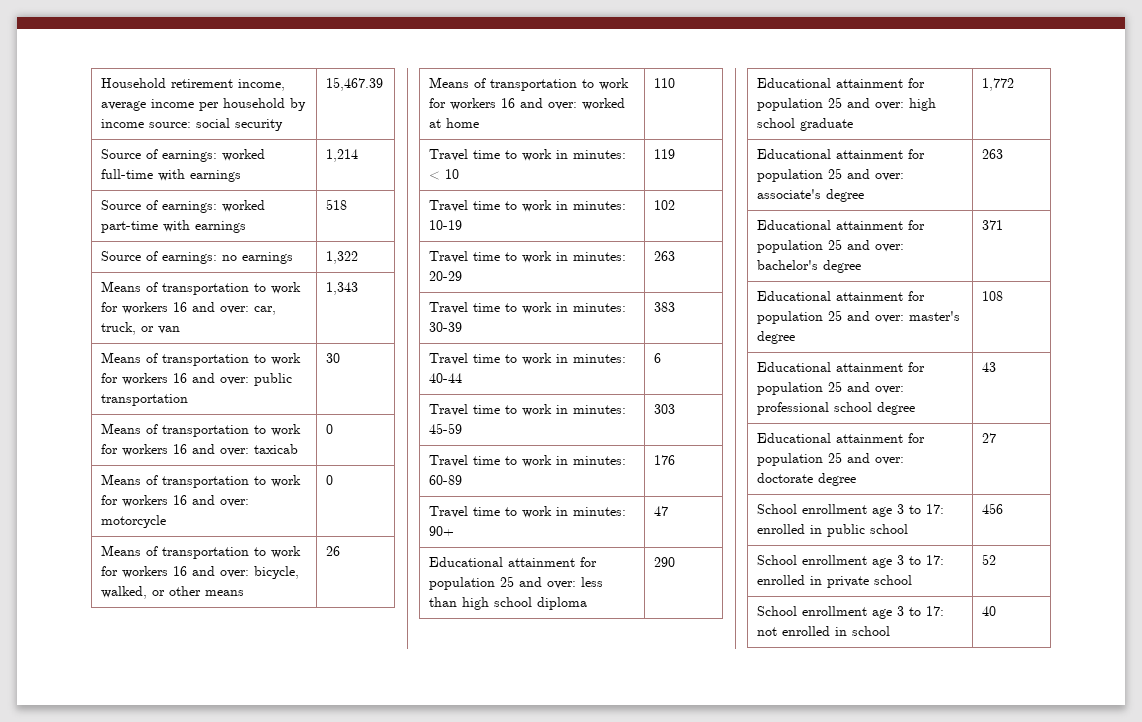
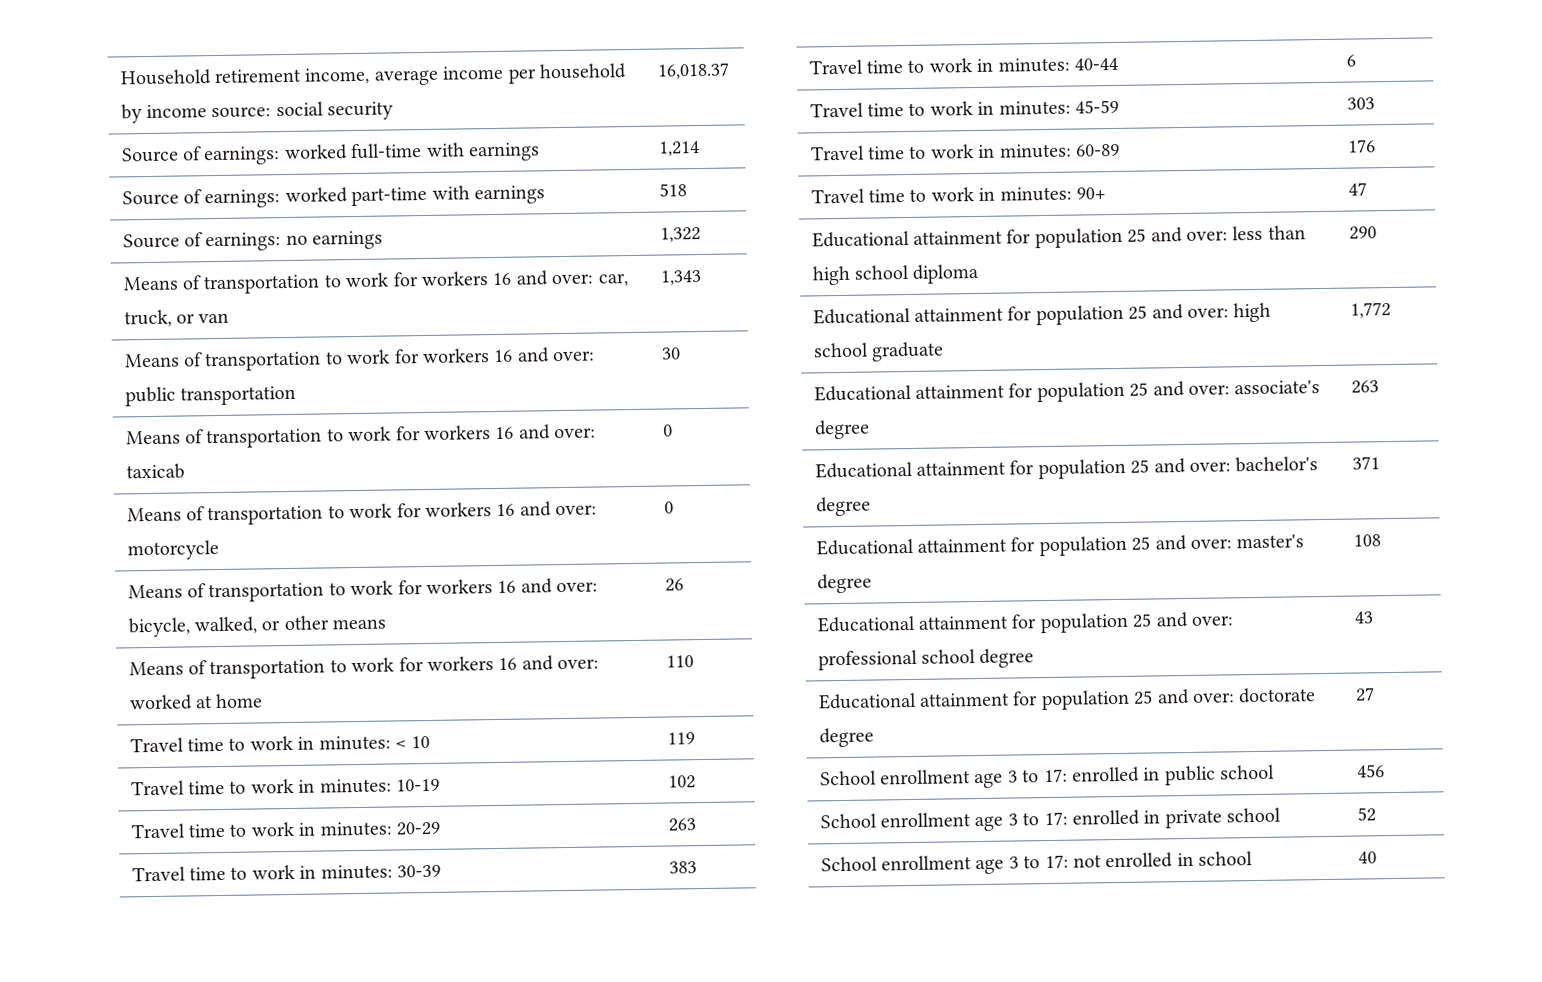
[325,77,383,91] 15,467.39 -> [656,62,730,80] 16,018.37

